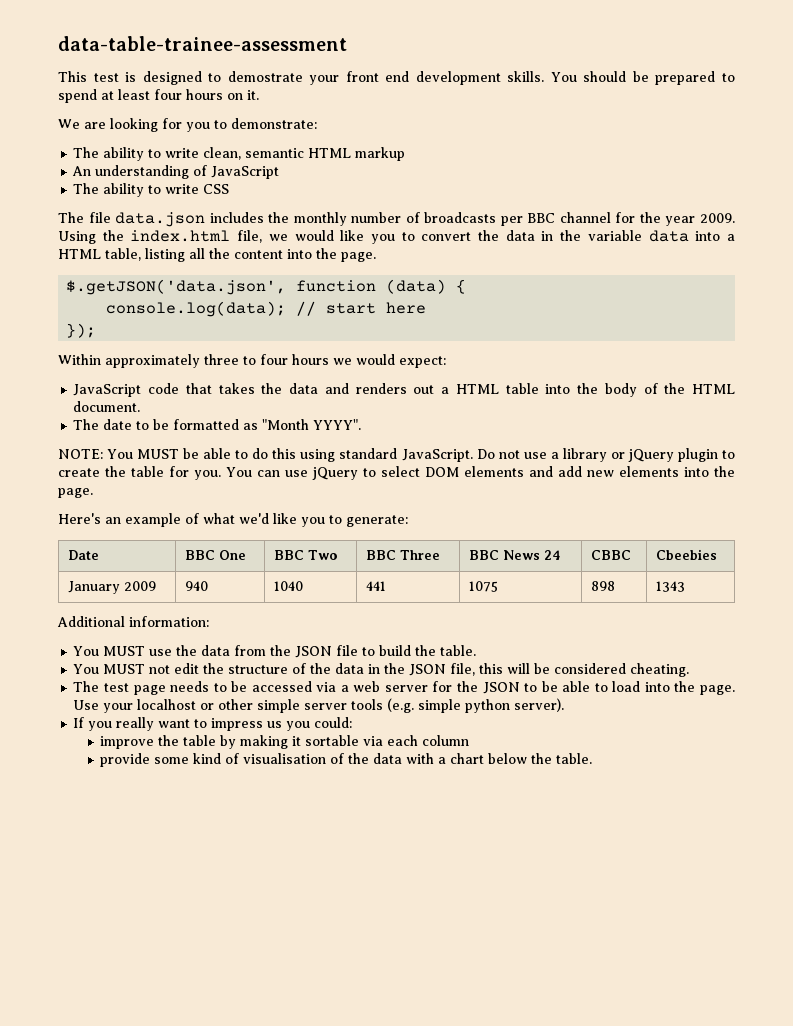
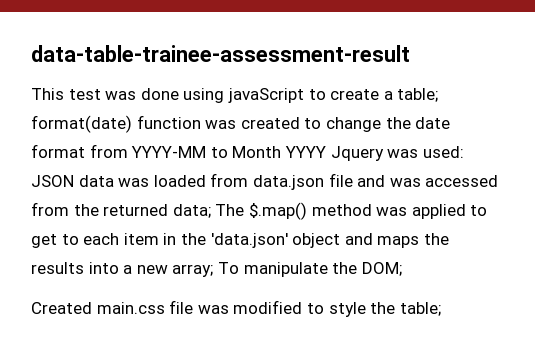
[58,36,347,51] data-table-trainee-assessment -> [31,45,410,62] data-table-trainee-assessment-result
[125,71,735,85] [58,89,259,103] [58,118,317,132] [73,147,406,161] [72,165,280,179] [73,183,230,197] [58,212,735,227] [58,230,735,244] [58,248,376,262] [66,279,467,295] [106,301,427,317] [66,323,97,338] [58,354,446,368] [73,383,736,397] [73,401,141,412] [73,419,362,430] [58,448,735,462] [58,466,735,480] [58,488,93,498] [58,513,408,527] [67,550,99,560] [184,550,246,560] [273,550,338,560] [365,550,440,560] [468,550,560,560] [590,550,631,560] [655,549,717,560] [67,581,156,594] [184,581,208,591] [273,581,303,591] [365,581,386,591] [468,581,498,592] [590,581,615,591] [655,581,685,592] [57,616,209,627] [73,645,477,658] [73,663,690,677] [73,681,735,695] [73,698,565,713] [73,717,353,731] [100,735,470,749] [100,753,593,767] is designed to demostrate your front end development skills. You should be prepared to spend at least four hours on it. // We are looking for you to demonstrate: // The ability to write clean, semantic HTML markup // An understanding of JavaScript // The ability to write CSS // The file data.json includes the monthly number of broadcasts per BBC channel for the year 2009. Using the index.html file, we would like you to convert the data in the variable data into a HTML table, listing all the content into the page. // $.getJSON('data.json', function (data) { // console.log(data); // start here // }); // Within approximately three to four hours we would expect: // JavaScript code that takes the data and renders out a HTML table into the body of the HTML document. // The date to be formatted as "Month YYYY". // NOTE: You MUST be able to do this using standard JavaScript. Do not use a library or jQuery plugin to create the table for you. You can use jQuery to select DOM elements and add new elements into the page. // Here's an example of what we'd like you to generate: // Date | BBC One | BBC Two | BBC Three | BBC News 24 | CBBC | Cbeebies // January 2009 | 940 | 1040 | 441 | 1075 | 898 | 1343 // Additional information: // You MUST use the data from the JSON file to build the table. // You MUST not edit the structure of the data in the JSON file, this will be considered cheating. // The test page needs to be accessed via a web server for the JSON to be able to load into the page. Use your localhost or other simple server tools (e.g. simple python server). // If you really want to impress us you could: // improve the table by making it sortable via each column // provide some kind of visualisation of the data with a chart below the table. -> [105,88,439,103] [31,115,451,133] [31,144,464,161] [31,173,499,190] [31,202,488,220] [31,233,449,248] [31,262,402,277] [31,300,441,317] was done using javaScript to create a table; format(date) function was created to change the date format from YYYY-MM to Month YYYY Jquery was used: JSON data was loaded from data.json file and was accessed from the returned data; The $.map() method was applied to get to each item in the 'data.json' object and maps the results into a new array; To manipulate the DOM; // Created main.css file was modified to style the table;

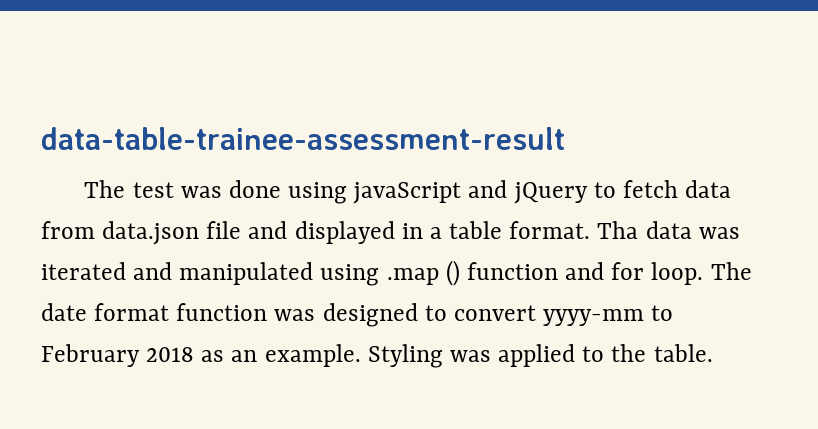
[31,88,64,100] This -> [84,180,126,198] The
[308,88,439,102] [31,115,451,133] [31,144,464,161] [31,173,499,190] [31,202,488,220] [31,233,449,248] [31,262,402,277] [31,300,441,317] to create a table; format(date) function was created to change the date format from YYYY-MM to Month YYYY Jquery was used: JSON data was loaded from data.json file and was accessed from the returned data; The $.map() method was applied to get to each item in the 'data.json' object and maps the results into a new array; To manipulate the DOM; // Created main.css file was modified to style the table; -> [468,180,732,204] [41,221,740,245] [41,260,752,286] [41,303,674,327] [41,344,713,368] and jQuery to fetch data from data.json file and displayed in a table format. Tha data was iterated and manipulated using .map () function and for loop. The date format function was designed to convert yyyy-mm to February 2018 as an example. Styling was applied to the table.

